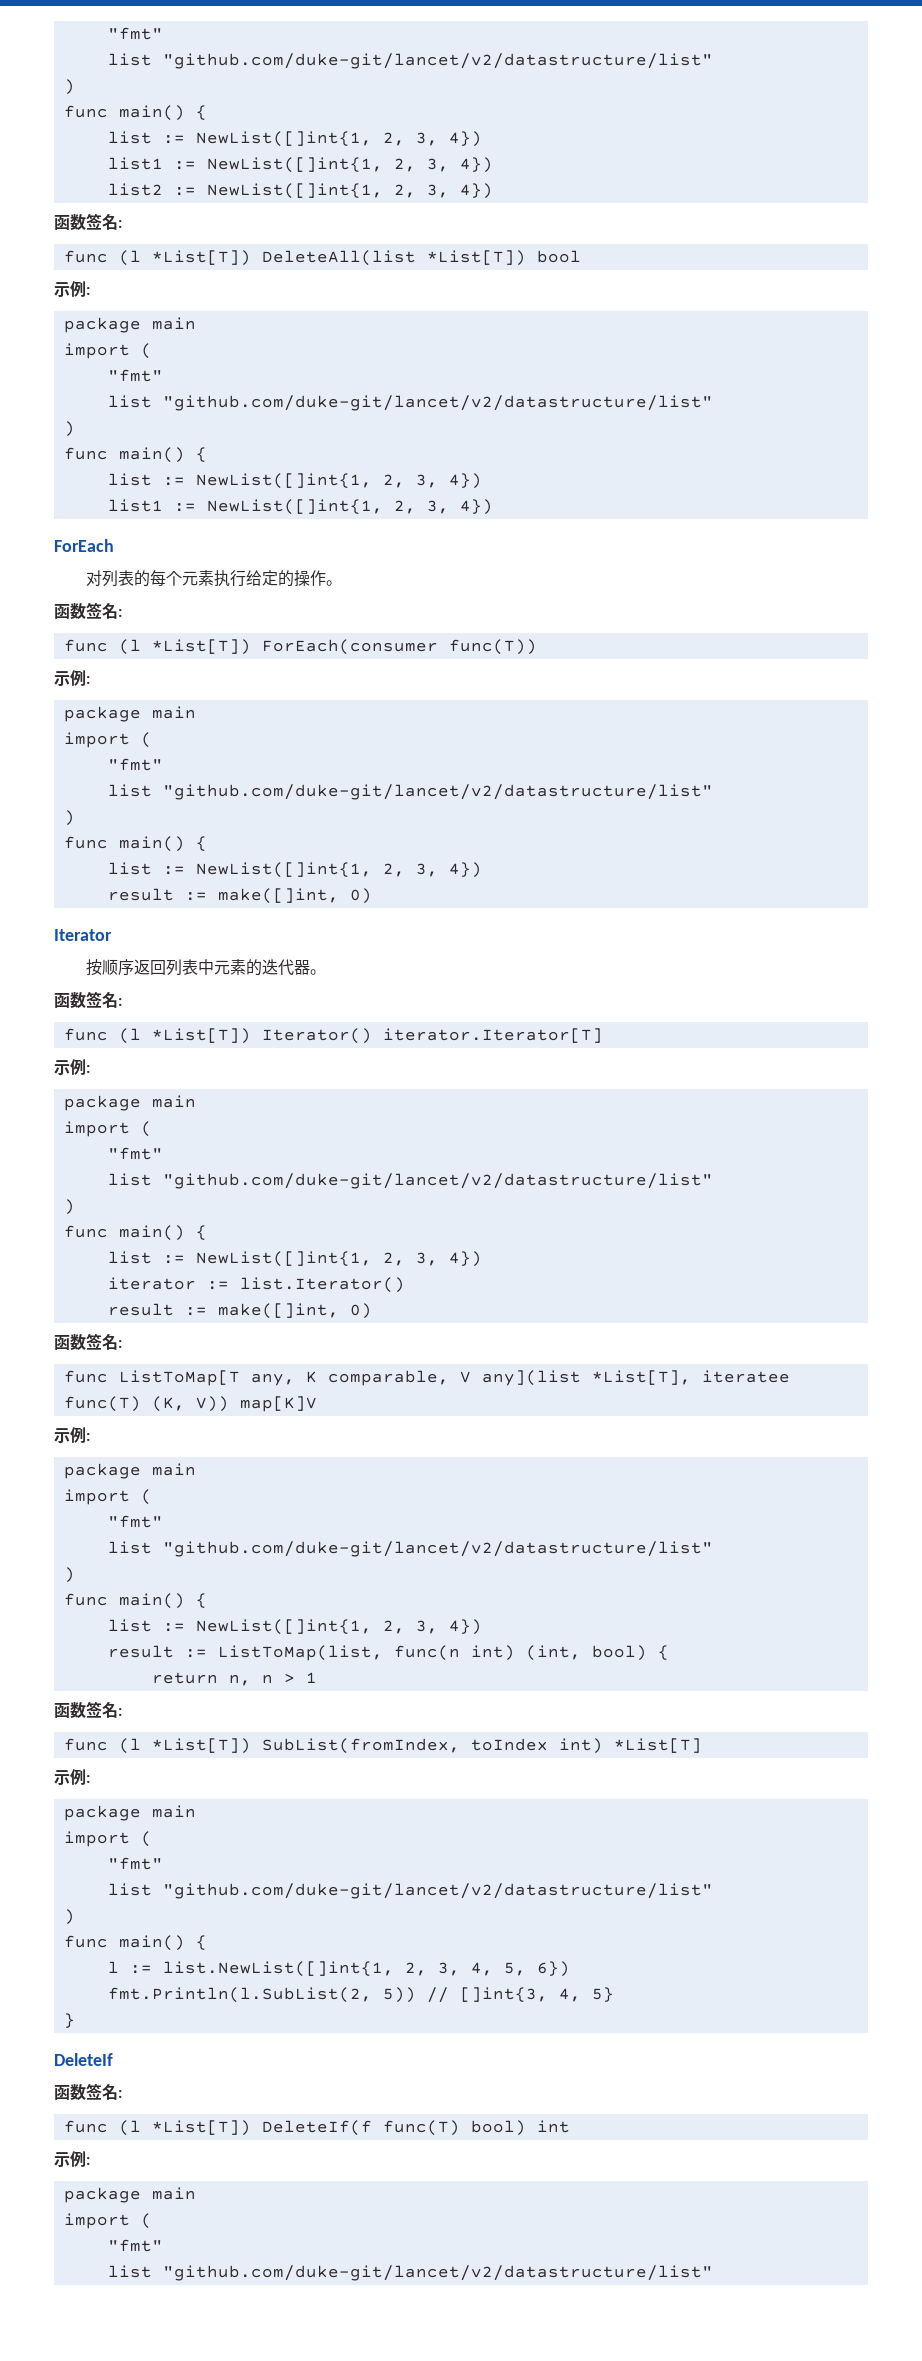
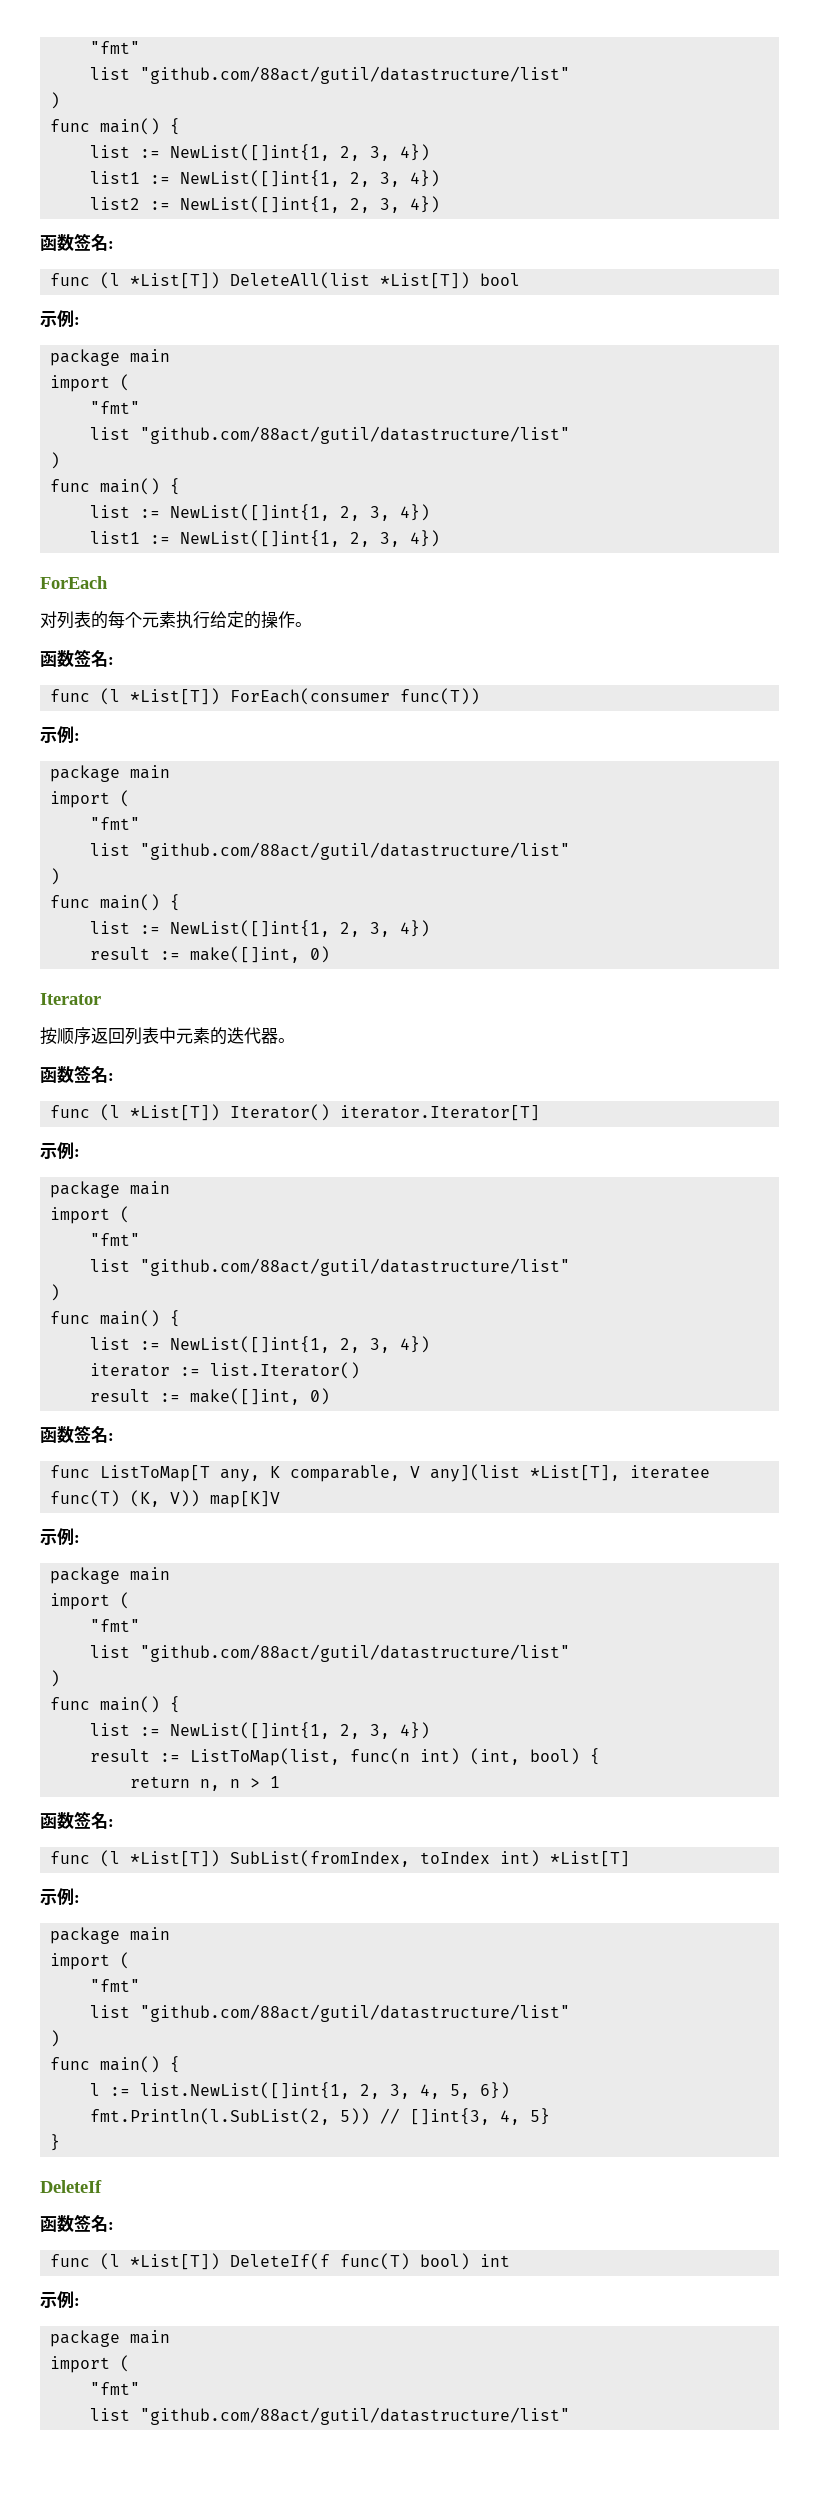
[107,27,163,40] [107,53,713,69] "fmt" // list "github.com/duke-git/lancet/v2/datastructure/list" -> [90,41,141,54] [90,66,571,84] "fmt" // list "github.com/88act/gutil/datastructure/list"
[162,395,713,411] "github.com/duke-git/lancet/v2/datastructure/list" -> [140,426,571,444] "github.com/88act/gutil/datastructure/list"
[162,784,713,800] "github.com/duke-git/lancet/v2/datastructure/list" -> [140,842,571,860] "github.com/88act/gutil/datastructure/list"
[162,1173,713,1189] "github.com/duke-git/lancet/v2/datastructure/list" -> [140,1258,571,1276] "github.com/88act/gutil/datastructure/list"
[162,1541,713,1557] "github.com/duke-git/lancet/v2/datastructure/list" -> [140,1644,571,1662] "github.com/88act/gutil/datastructure/list"
[162,1883,713,1899] "github.com/duke-git/lancet/v2/datastructure/list" -> [140,2004,571,2022] "github.com/88act/gutil/datastructure/list"
[162,2265,713,2281] "github.com/duke-git/lancet/v2/datastructure/list" -> [140,2407,571,2425] "github.com/88act/gutil/datastructure/list"

